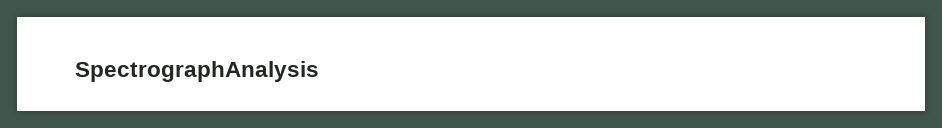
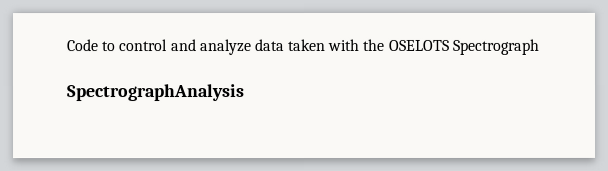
(75, 71) none -> [66,38,539,56] Code to control and analyze data taken with the OSELOTS Spectrograph //

